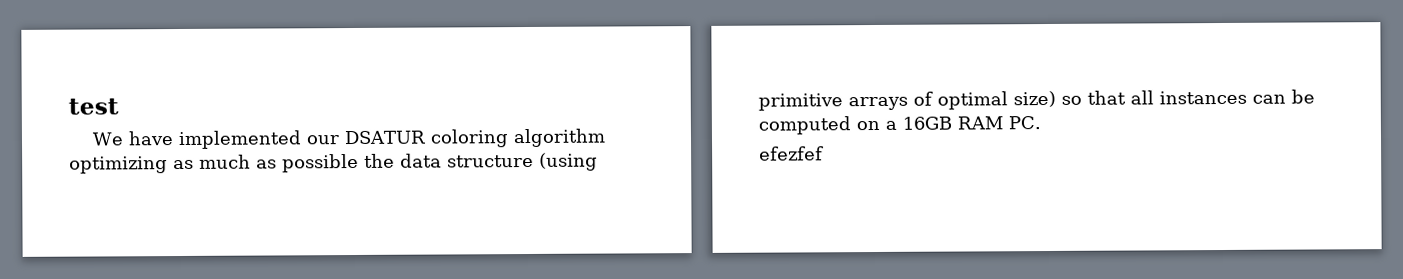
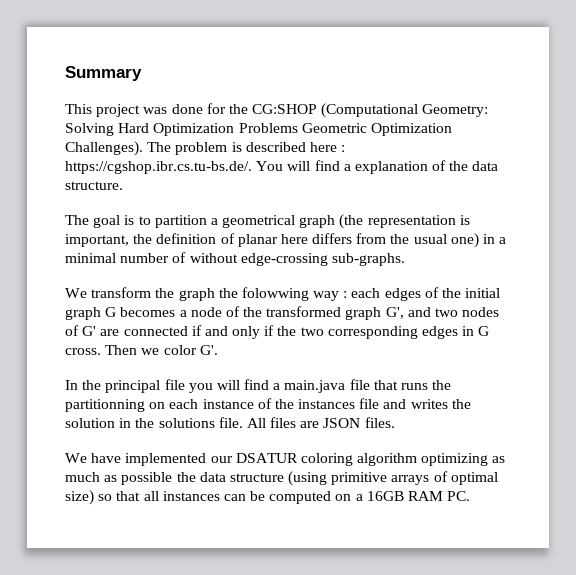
[68,98,119,115] test -> [65,66,142,81] [65,103,489,118] [65,123,452,136] [65,141,346,156] [65,160,499,174] [65,181,123,190] [65,214,470,229] [65,233,507,248] [65,252,405,266] [65,287,501,301] [65,306,500,320] [65,325,490,339] [65,345,218,355] [65,379,452,393] [65,398,471,412] [65,417,395,428] Summary // This project was done for the CG:SHOP (Computational Geometry: Solving Hard Optimization Problems Geometric Optimization Challenges). The problem is described here : https://cgshop.ibr.cs.tu-bs.de/. You will find a explanation of the data structure. // The goal is to partition a geometrical graph (the representation is important, the definition of planar here differs from the usual one) in a minimal number of without edge-crossing sub-graphs. // We transform the graph the folowwing way : each edges of the initial graph G becomes a node of the transformed graph G', and two nodes of G' are connected if and only if the two corresponding edges in G cross. Then we color G'. // In the principal file you will find a main.java file that runs the partitionning on each instance of the instances file and writes the solution in the solutions file. All files are JSON files.
[759,146,824,161] // efezfef -> (471, 496) none

